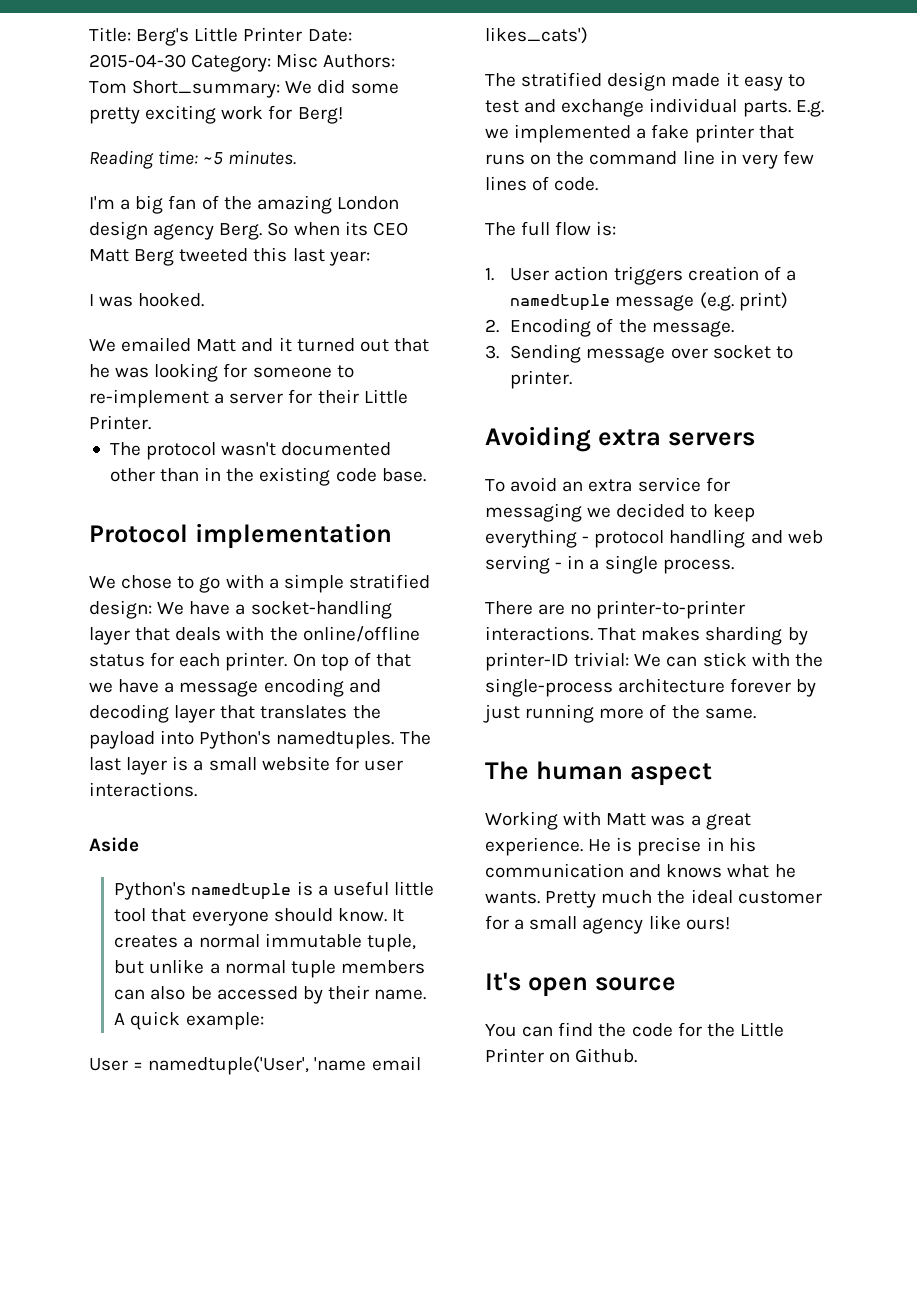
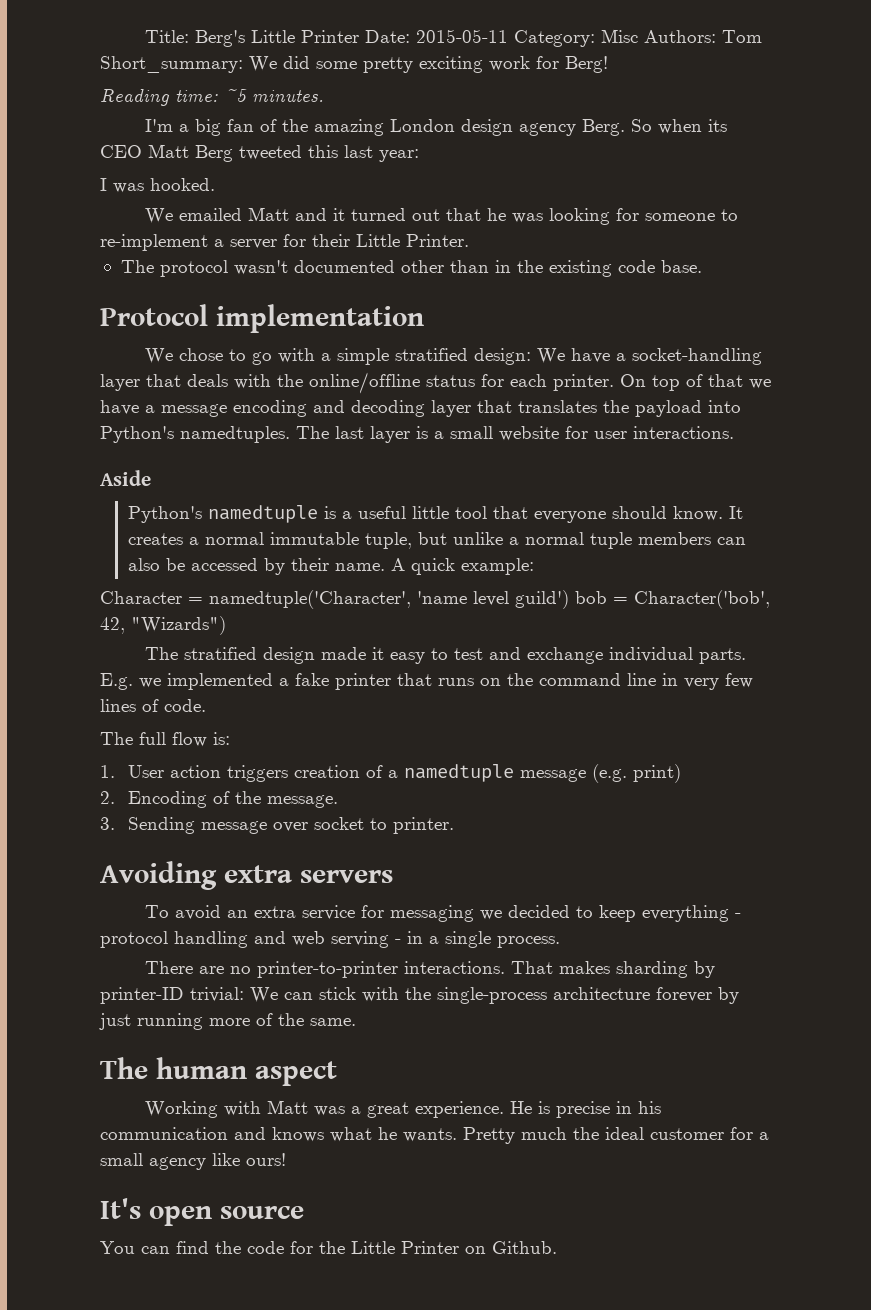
[89,54,186,68] 2015-04-30 -> [416,29,509,43] 2015-05-11
[89,1056,421,1075] [485,27,588,44] User = namedtuple('User', 'name email likes_cats') -> [100,590,770,609] [100,616,226,635] Character = namedtuple('Character', 'name level guild') bob = Character('bob', 42, "Wizards")

